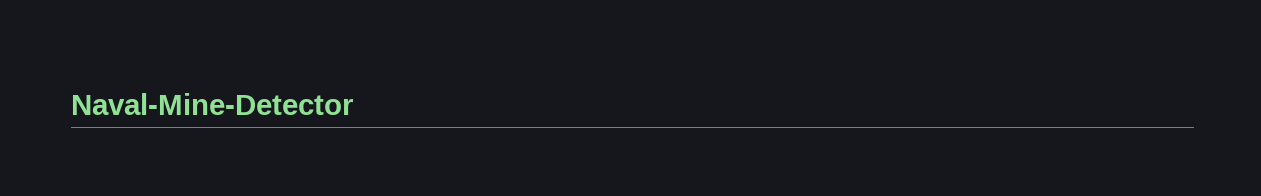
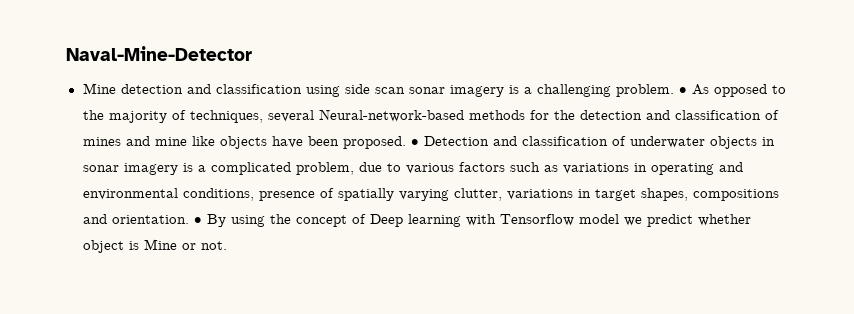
(354, 104) none -> [82,83,786,97] [82,109,779,123] [82,136,775,149] [82,162,743,175] [82,188,779,201] [82,214,751,227] [82,239,227,253] // Mine detection and classification using side scan sonar imagery is a challenging problem. • As opposed to the majority of techniques, several Neural-network-based methods for the detection and classification of mines and mine like objects have been proposed. • Detection and classification of underwater objects in sonar imagery is a complicated problem, due to various factors such as variations in operating and environmental conditions, presence of spatially varying clutter, variations in target shapes, compositions and orientation. • By using the concept of Deep learning with Tensorflow model we predict whether object is Mine or not.

